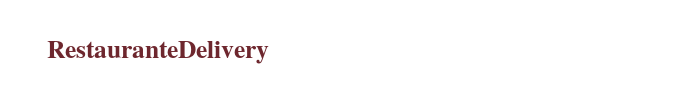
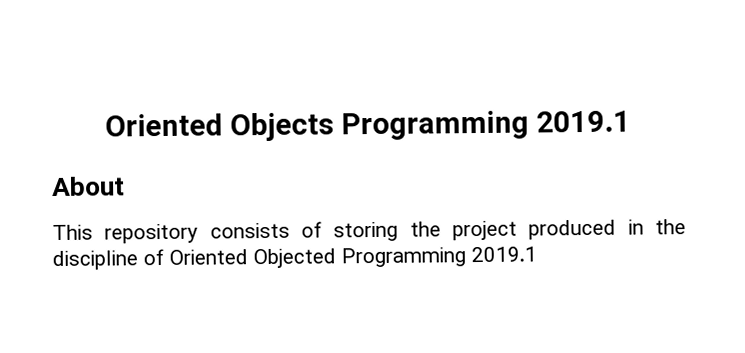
[47,41,269,64] RestauranteDelivery -> [105,110,631,142] [51,176,125,197] [52,219,686,244] [52,246,537,271] Oriented Objects Programming 2019.1 // About // This repository consists of storing the project produced in the discipline of Oriented Objected Programming 2019.1

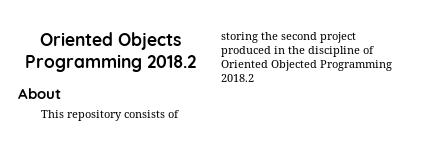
[535,110,631,133] 2019.1 -> [146,55,196,68] 2018.2
(441, 229) none -> [281,32,317,40] second
[471,246,537,263] 2019.1 -> [221,74,254,82] 2018.2

